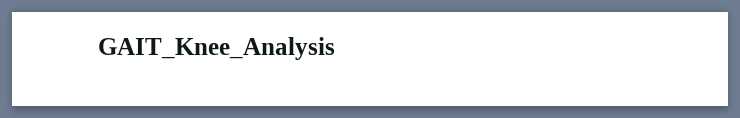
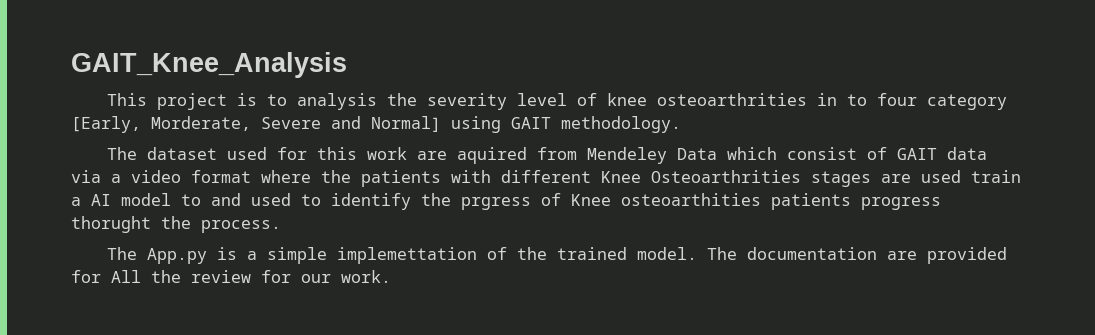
(335, 48) none -> [107,93,1008,110] [71,116,681,133] [107,147,988,164] [71,170,1021,187] [71,193,941,210] [71,216,281,233] [107,247,1008,264] [71,270,391,283] // This project is to analysis the severity level of knee osteoarthrities in to four category [Early, Morderate, Severe and Normal] using GAIT methodology. // The dataset used for this work are aquired from Mendeley Data which consist of GAIT data via a video format where the patients with different Knee Osteoarthrities stages are used train a AI model to and used to identify the prgress of Knee osteoarthities patients progress thorught the process. // The App.py is a simple implemettation of the trained model. The documentation are provided for All the review for our work.

